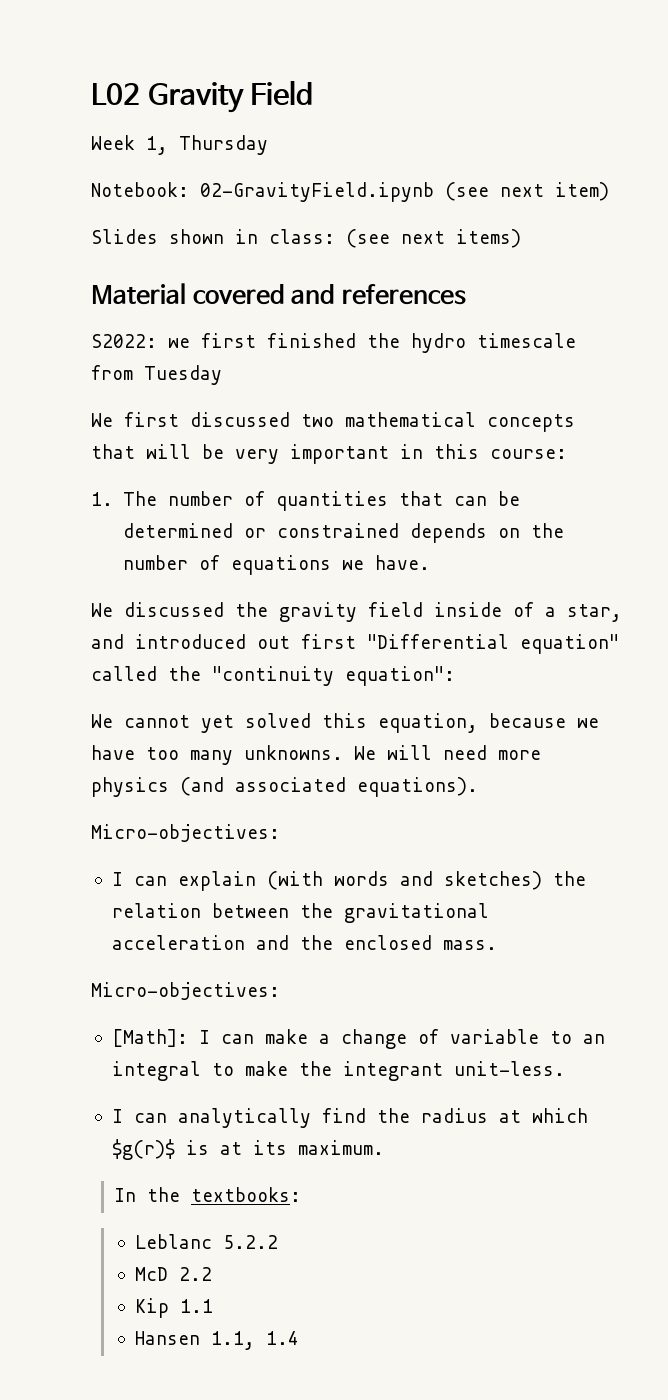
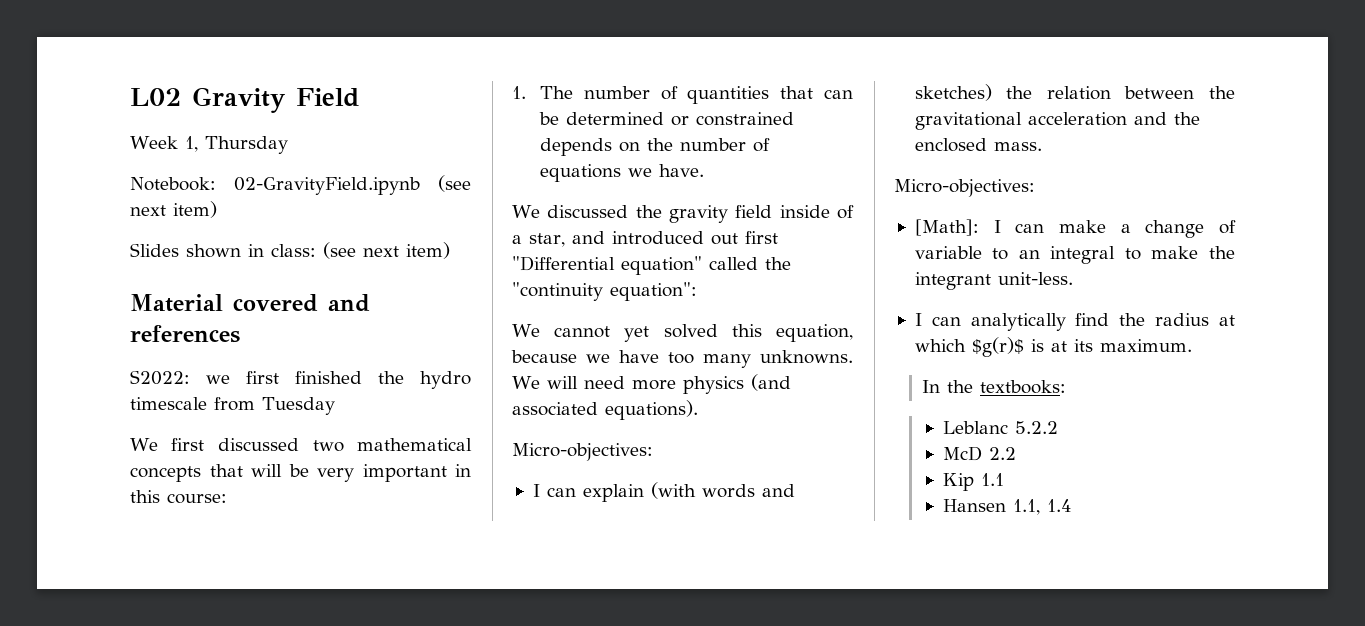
[456,229,521,248] items) -> [406,242,450,259] item)

